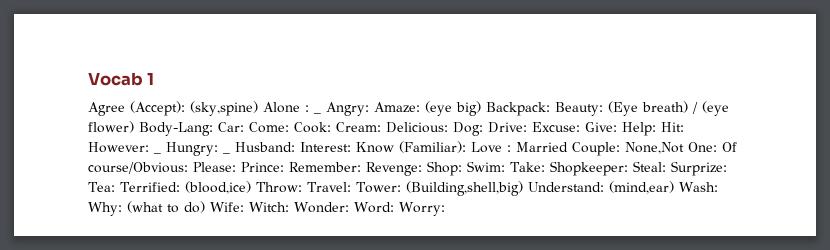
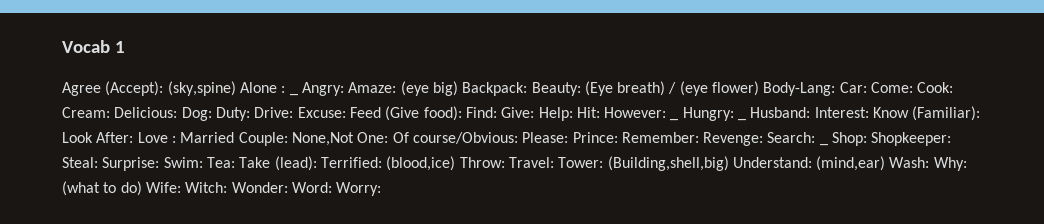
(483, 129) none -> [215,107,250,121] Duty:
(580, 127) none -> [349,106,497,121] Feed (Give food): Find:
(466, 147) none -> [62,132,134,143] Look After:
[427,161,727,176] [88,182,115,192] Shop: Swim: Take: Shopkeeper: Steal: Surprize: Tea: -> [767,132,816,143] [819,132,952,146] [62,156,317,171] Search: _ Shop: Shopkeeper: Steal: Surprise: Swim: Tea: Take (lead):

